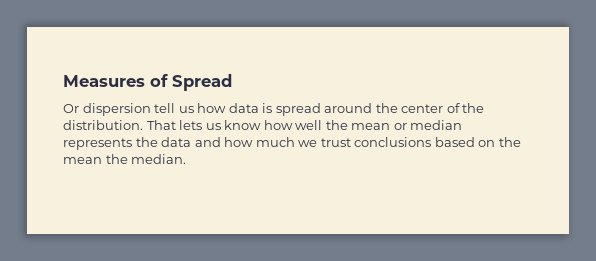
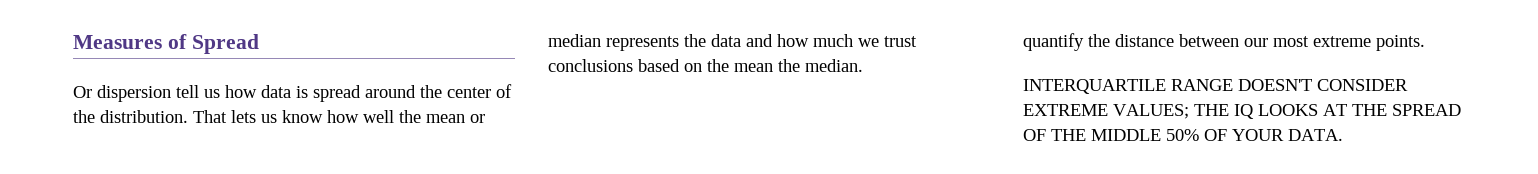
(187, 159) none -> [1023,33,1425,51] [1023,79,1408,94] [1023,104,1461,119] [1023,129,1343,141] // quantify the distance between our most extreme points. // INTERQUARTILE RANGE DOESN'T CONSIDER EXTREME VALUES; THE IQ LOOKS AT THE SPREAD OF THE MIDDLE 50% OF YOUR DATA.

